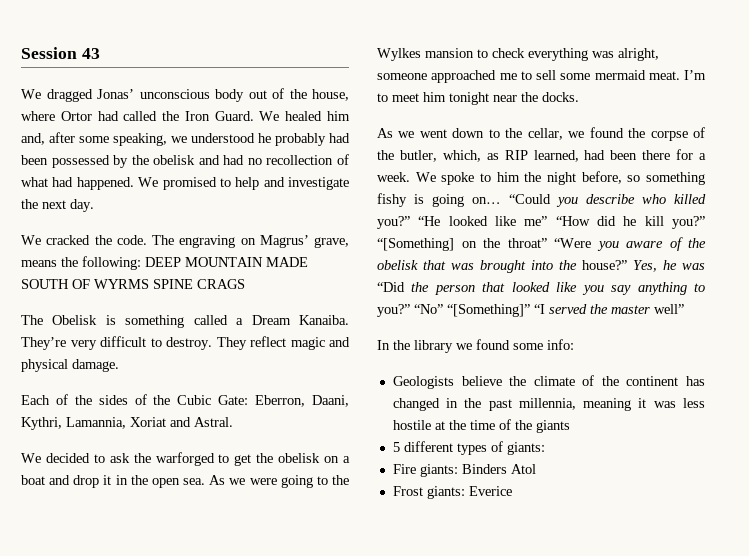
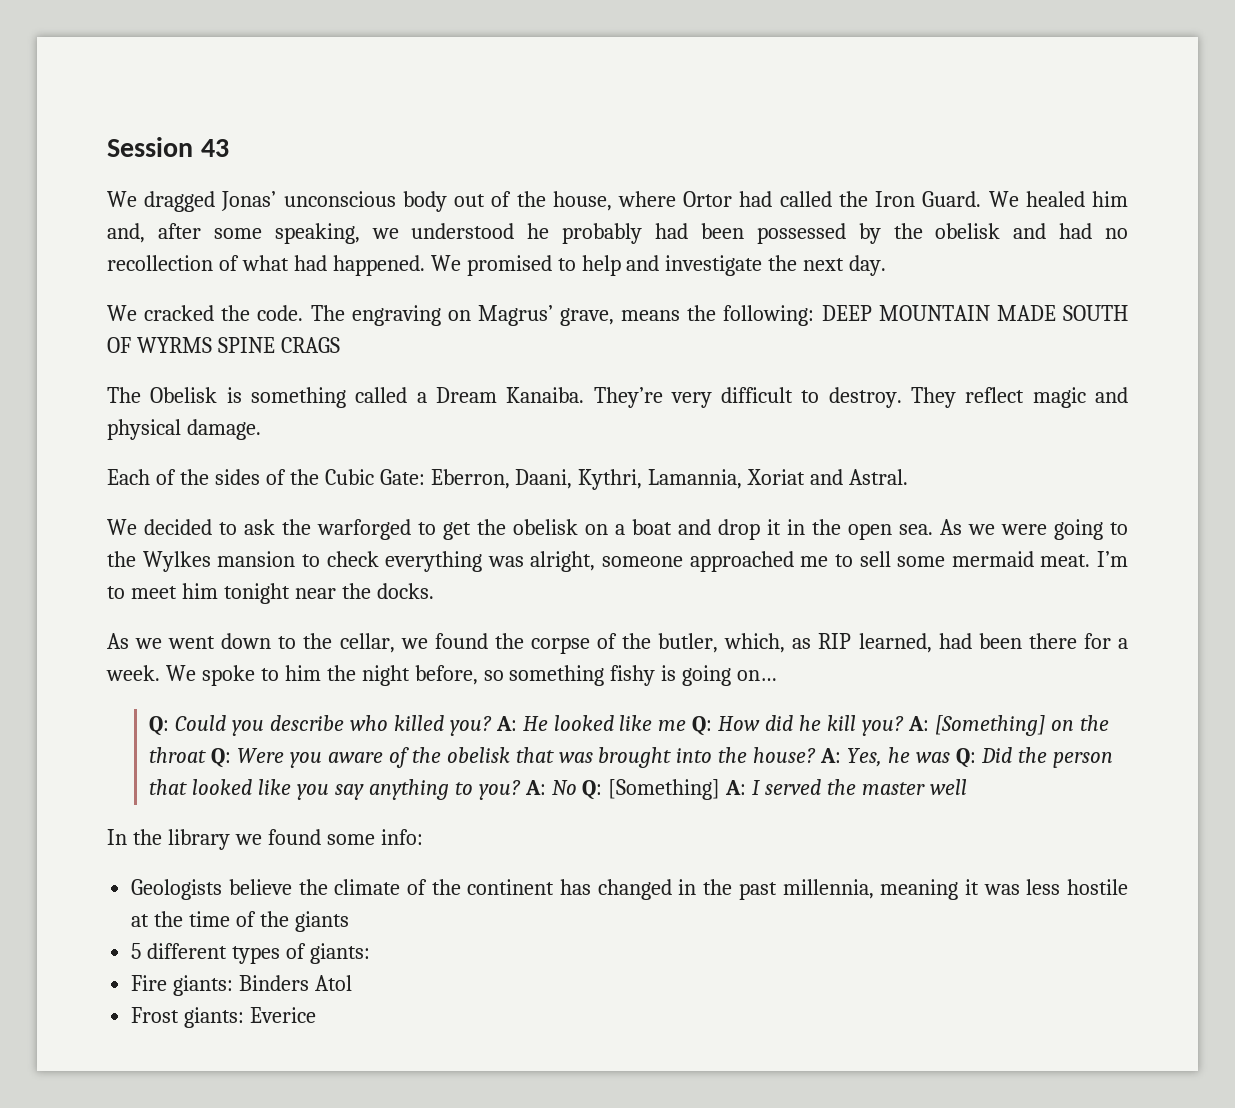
[509,194,551,204] “Could -> [149,715,226,736] // Q: Could
[377,216,705,229] [377,238,591,251] you?” “He looked like me” “How did he kill you?” “[Something] on the throat” “Were -> [449,715,1109,736] [149,747,284,768] you? A: He looked like me Q: How did he kill you? A: [Something] on the throat Q: Were
[582,260,627,270] house?” -> [753,747,842,763] house? A:
[377,282,405,292] “Did -> [955,747,1012,768] Q: Did
[377,304,545,317] you?” “No” “[Something]” “I -> [478,779,761,800] you? A: No Q: [Something] A: I
[654,304,684,314] well” -> [930,779,968,795] well

